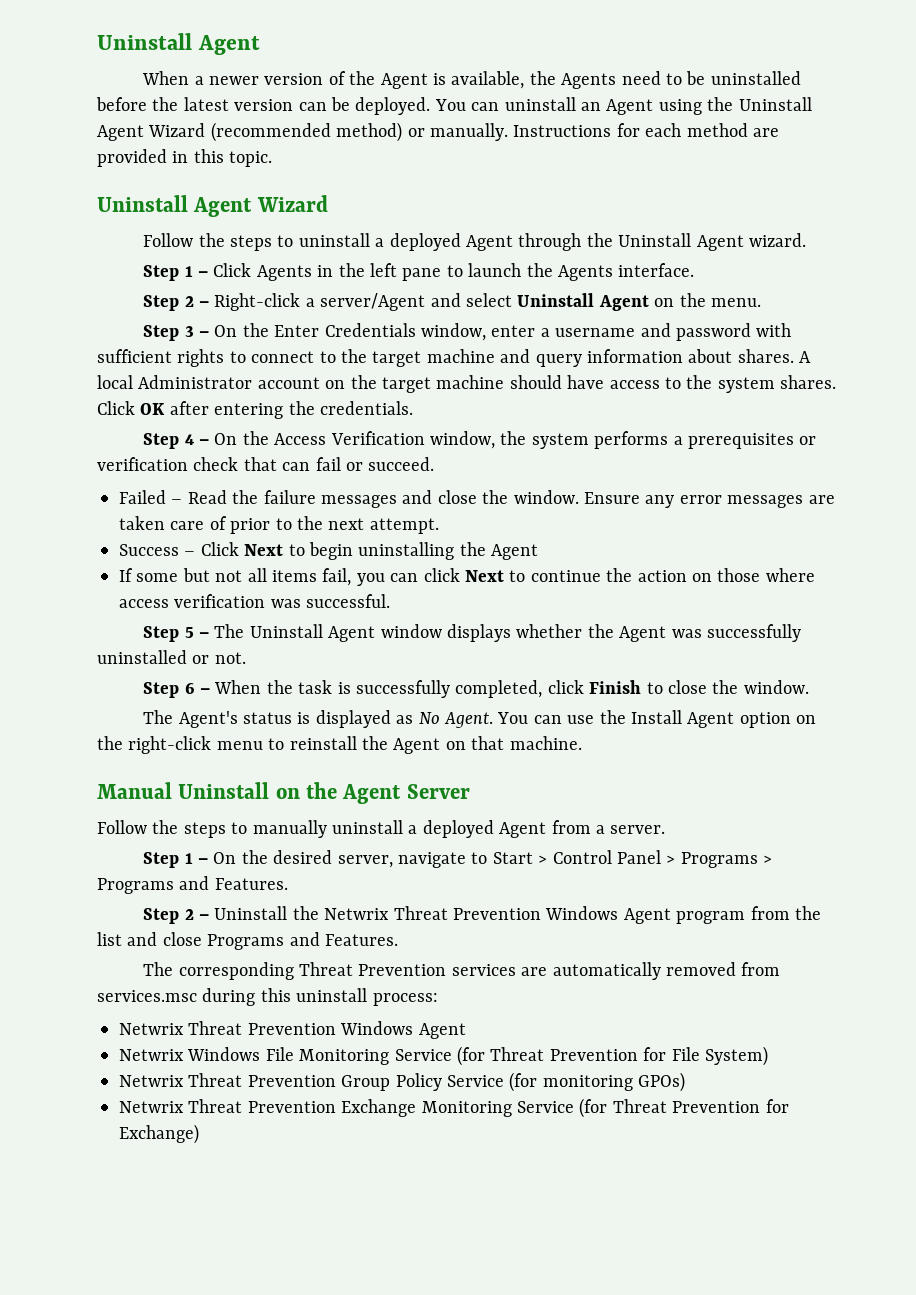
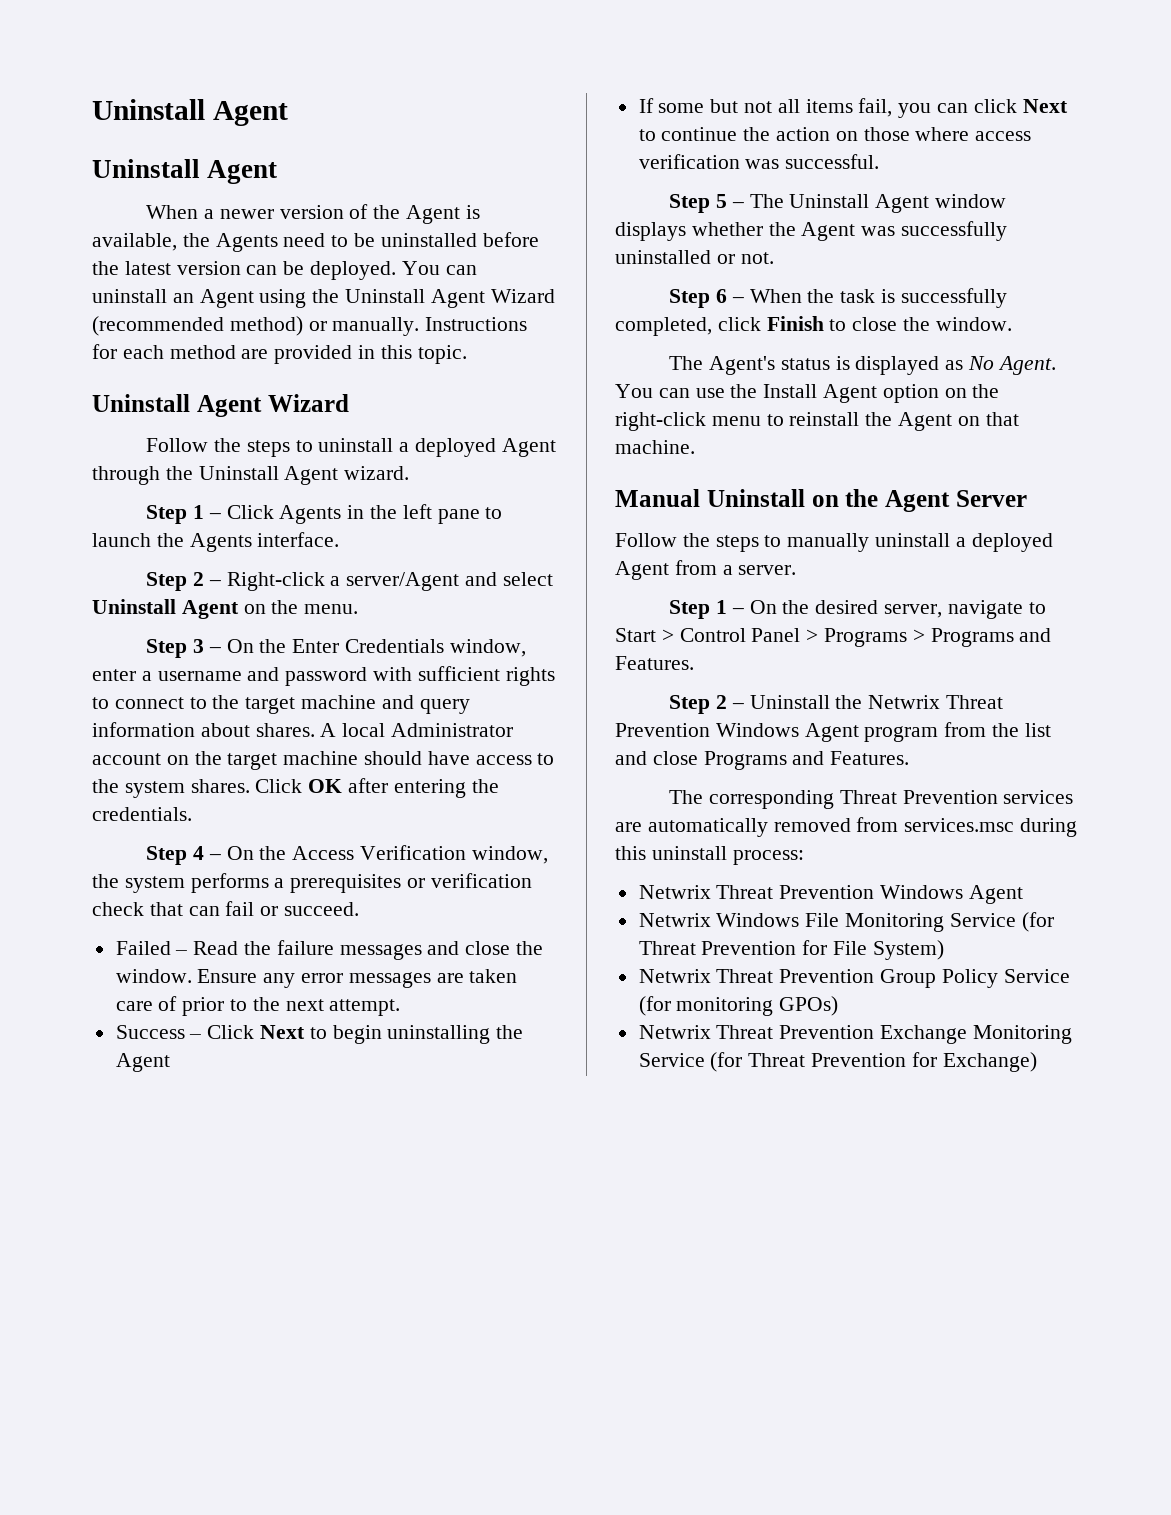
[97,33,260,55] Uninstall Agent -> [92,99,288,126] [92,159,278,184] Uninstall Agent // Uninstall Agent

